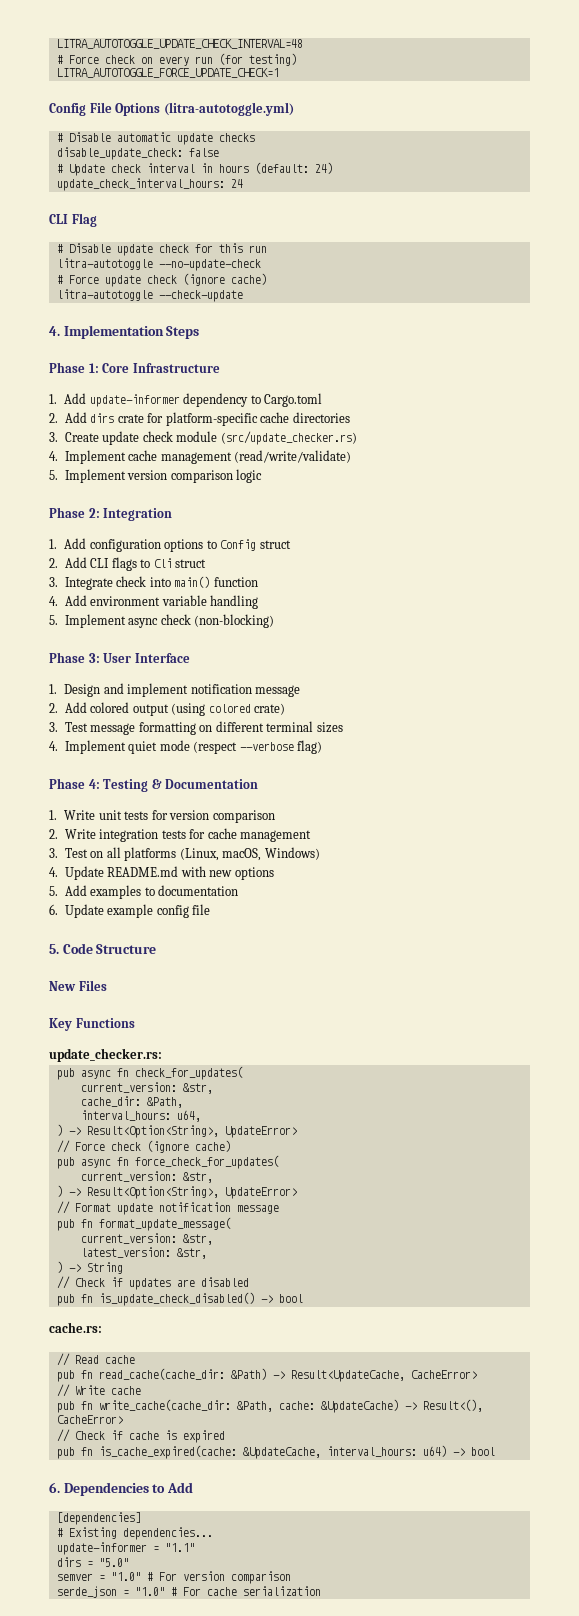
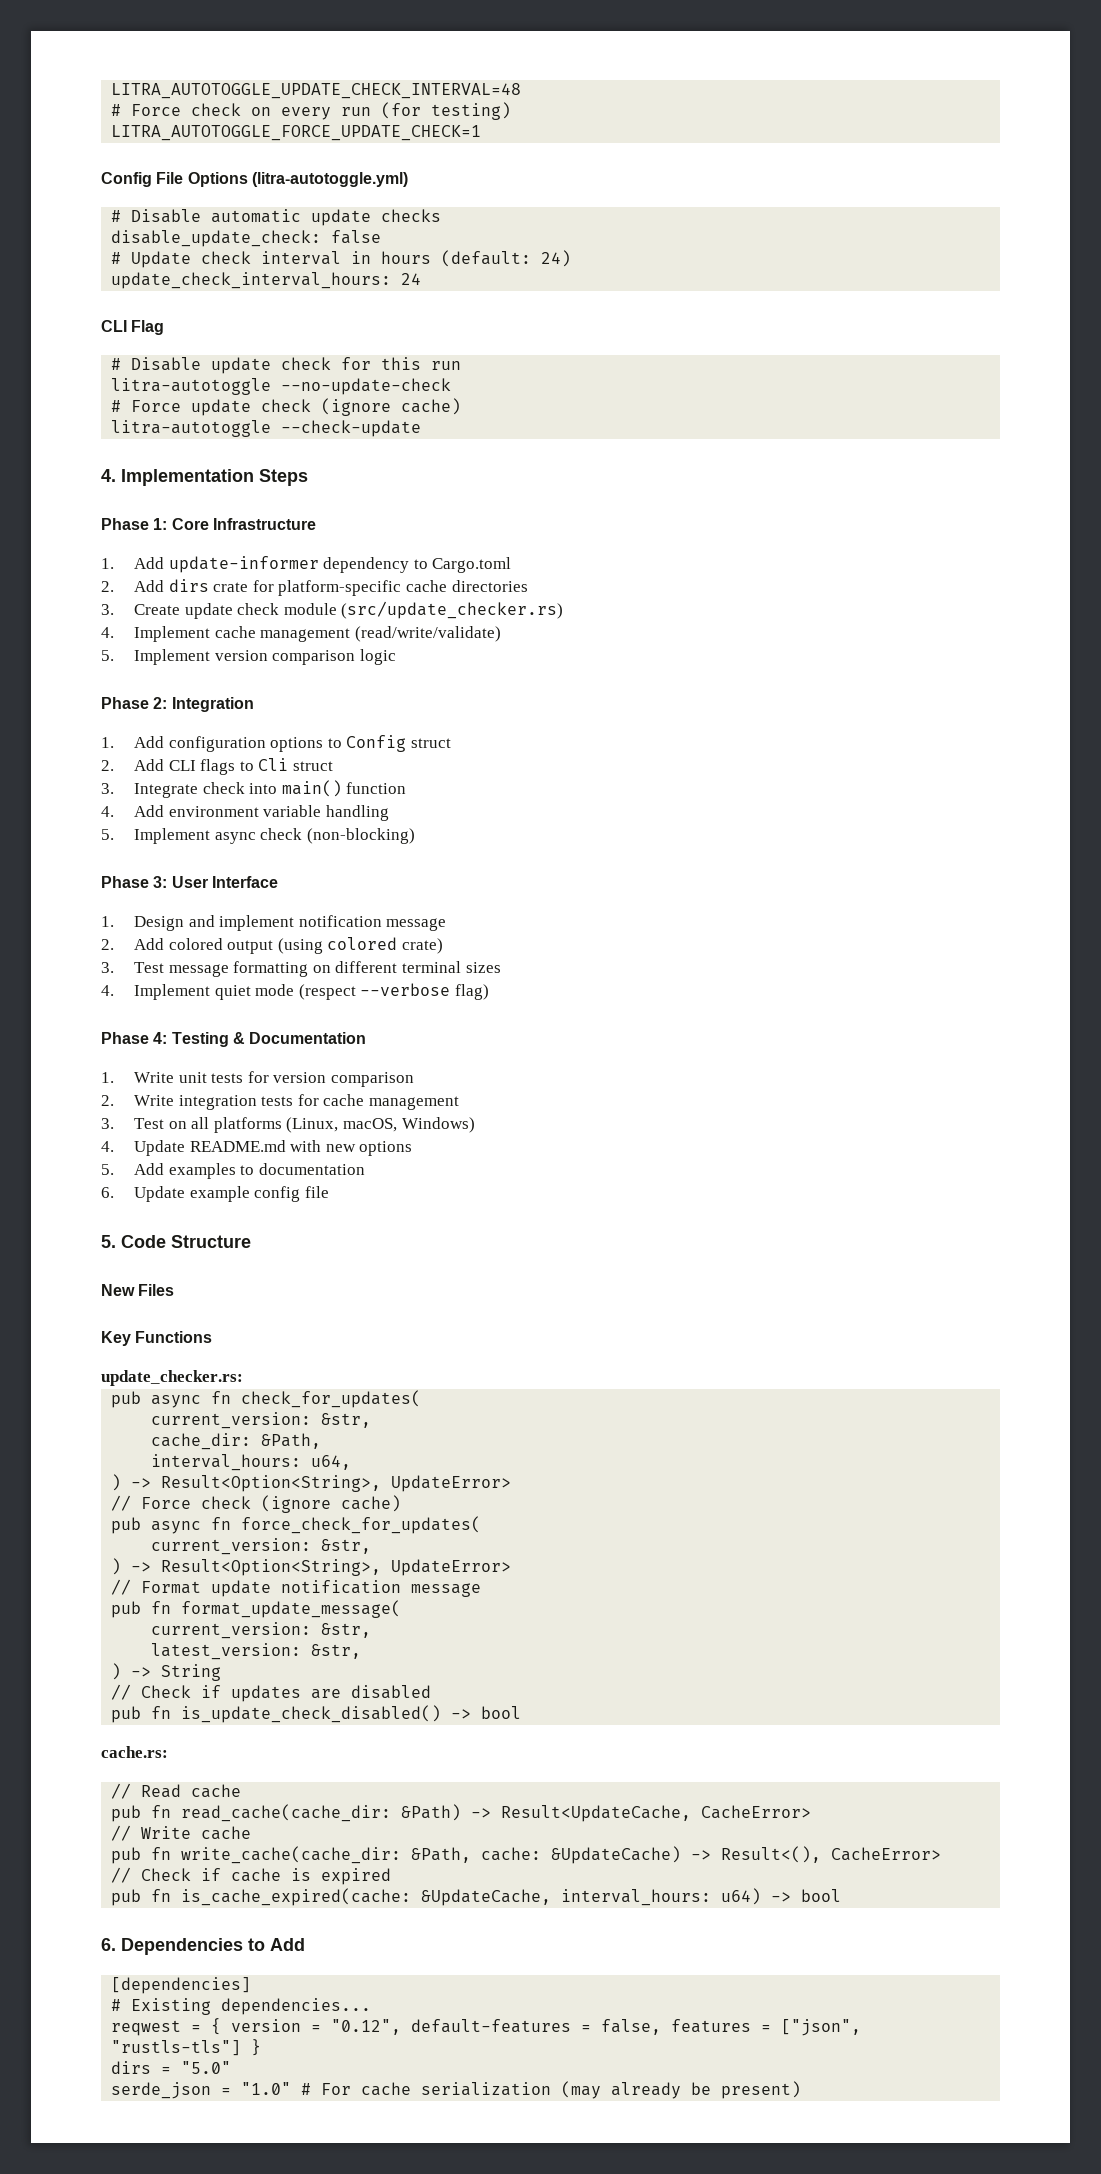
[56,1542,195,1555] [56,1557,129,1567] [56,1571,291,1584] update-informer = "1.1" // dirs = "5.0" // semver = "1.0" # For version comparison -> [111,2018,862,2036] [111,2039,262,2056] [111,2061,232,2074] reqwest = { version = "0.12", default-features = false, features = ["json", "rustls-tls"] } // dirs = "5.0"
(321, 1591) none -> [561,2081,802,2099] (may already be present)

